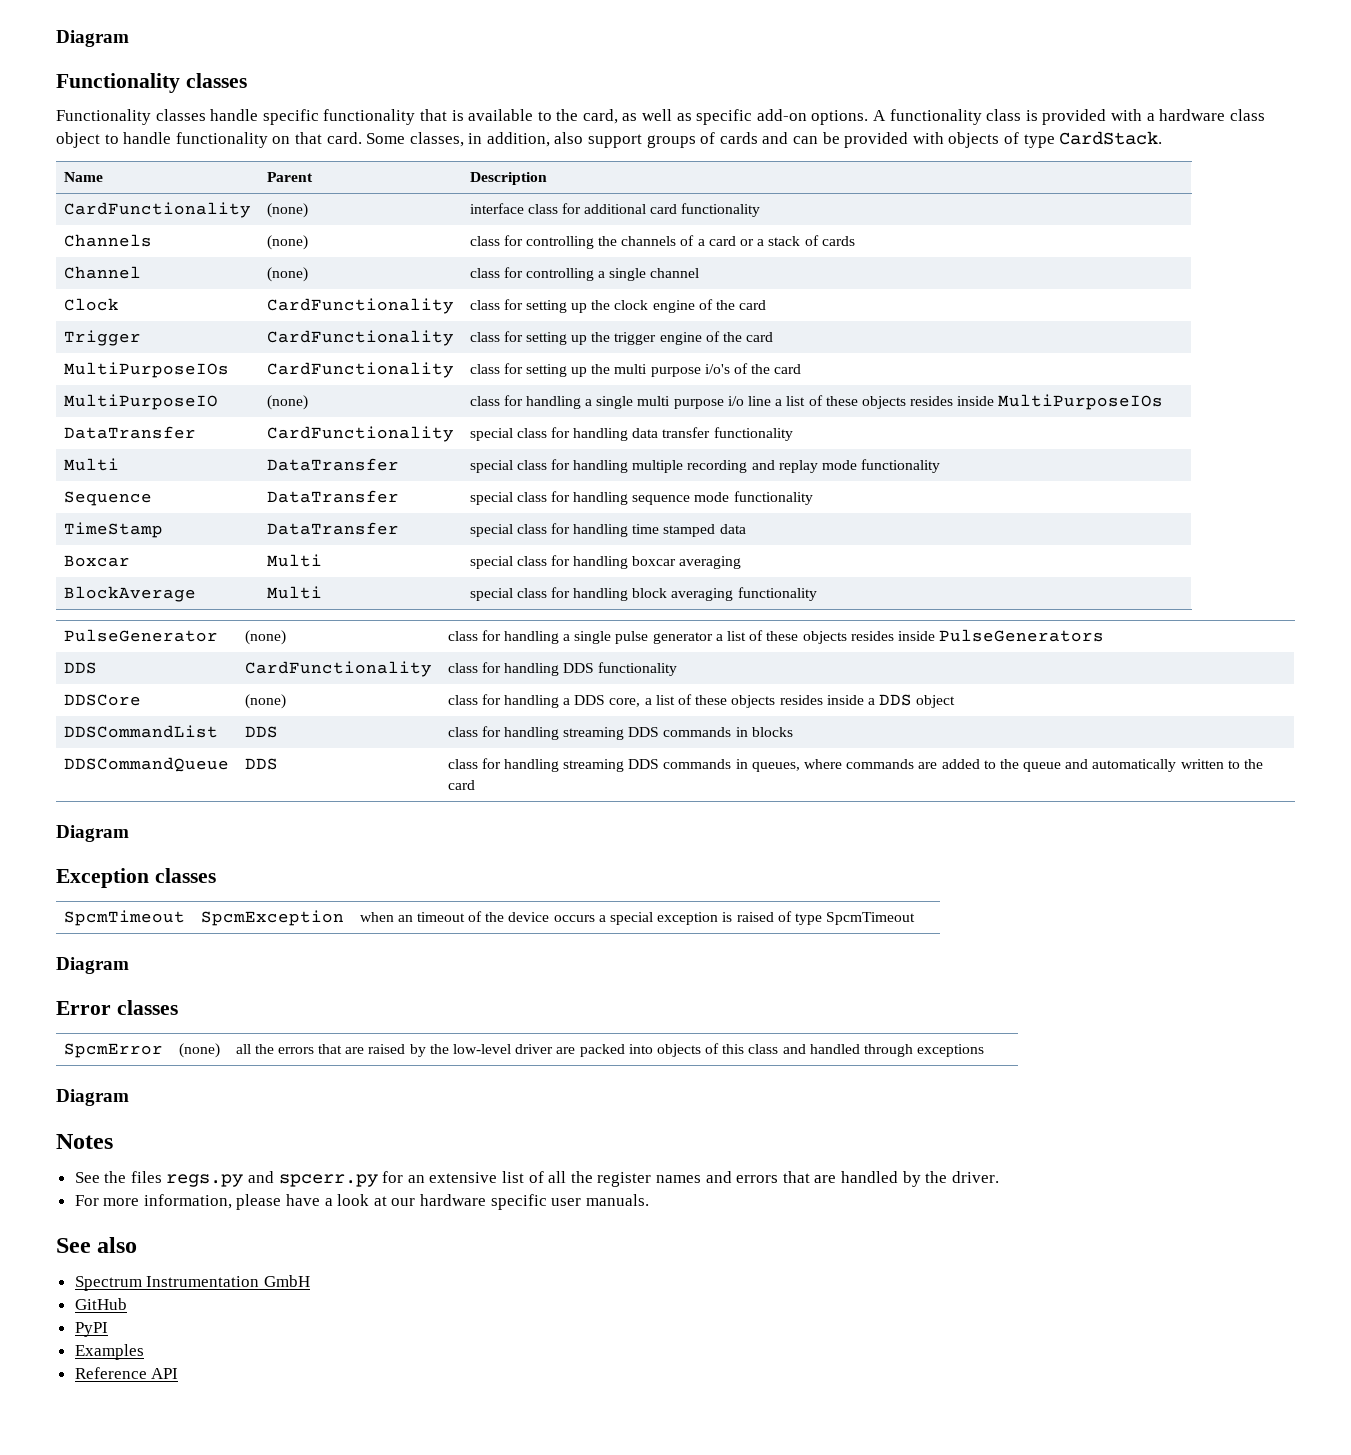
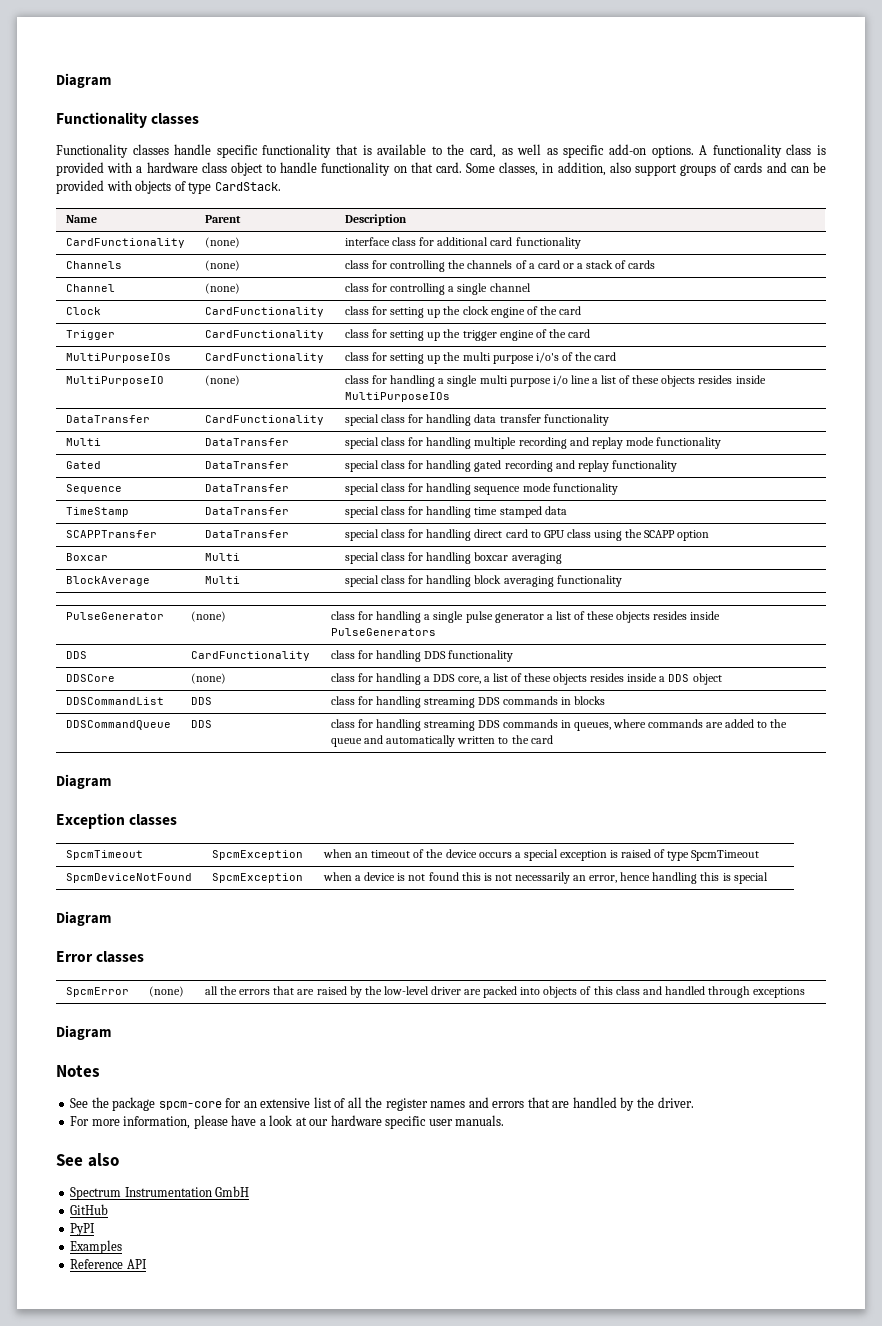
(941, 466) none -> [65,461,101,469] [204,461,289,469] [344,460,677,472] // Gated | DataTransfer | special class for handling gated recording and replay functionality
(746, 529) none -> [65,530,157,538] [204,530,289,538] [344,529,710,541] // SCAPPTransfer | DataTransfer | special class for handling direct card to GPU class using the SCAPP option
(916, 918) none -> [65,873,192,883] [211,873,303,883] [322,872,768,884] // SpcmDeviceNotFound | SpcmException | when a device is not found this is not necessarily an error, hence handling this is special
[130,1171,378,1187] files regs.py and spcerr.py -> [112,1097,222,1111] package spcm-core

